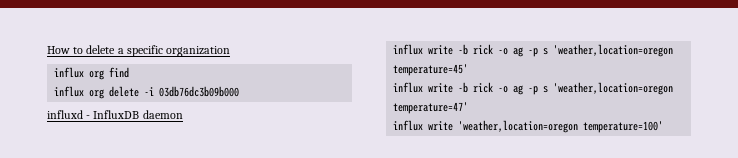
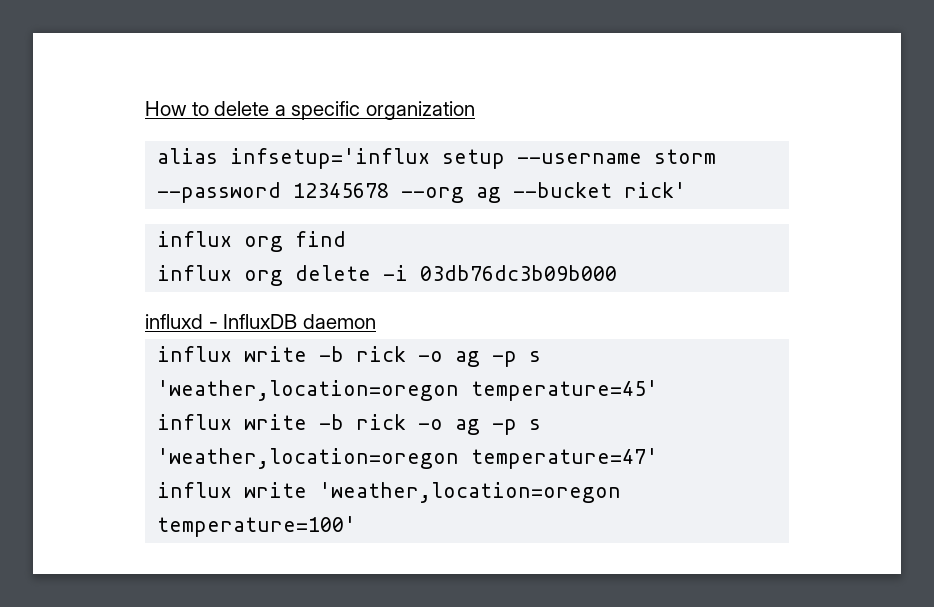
(231, 51) none -> [157,148,717,169] [157,182,687,203] // alias infsetup='influx setup --username storm --password 12345678 --org ag --bucket rick'

